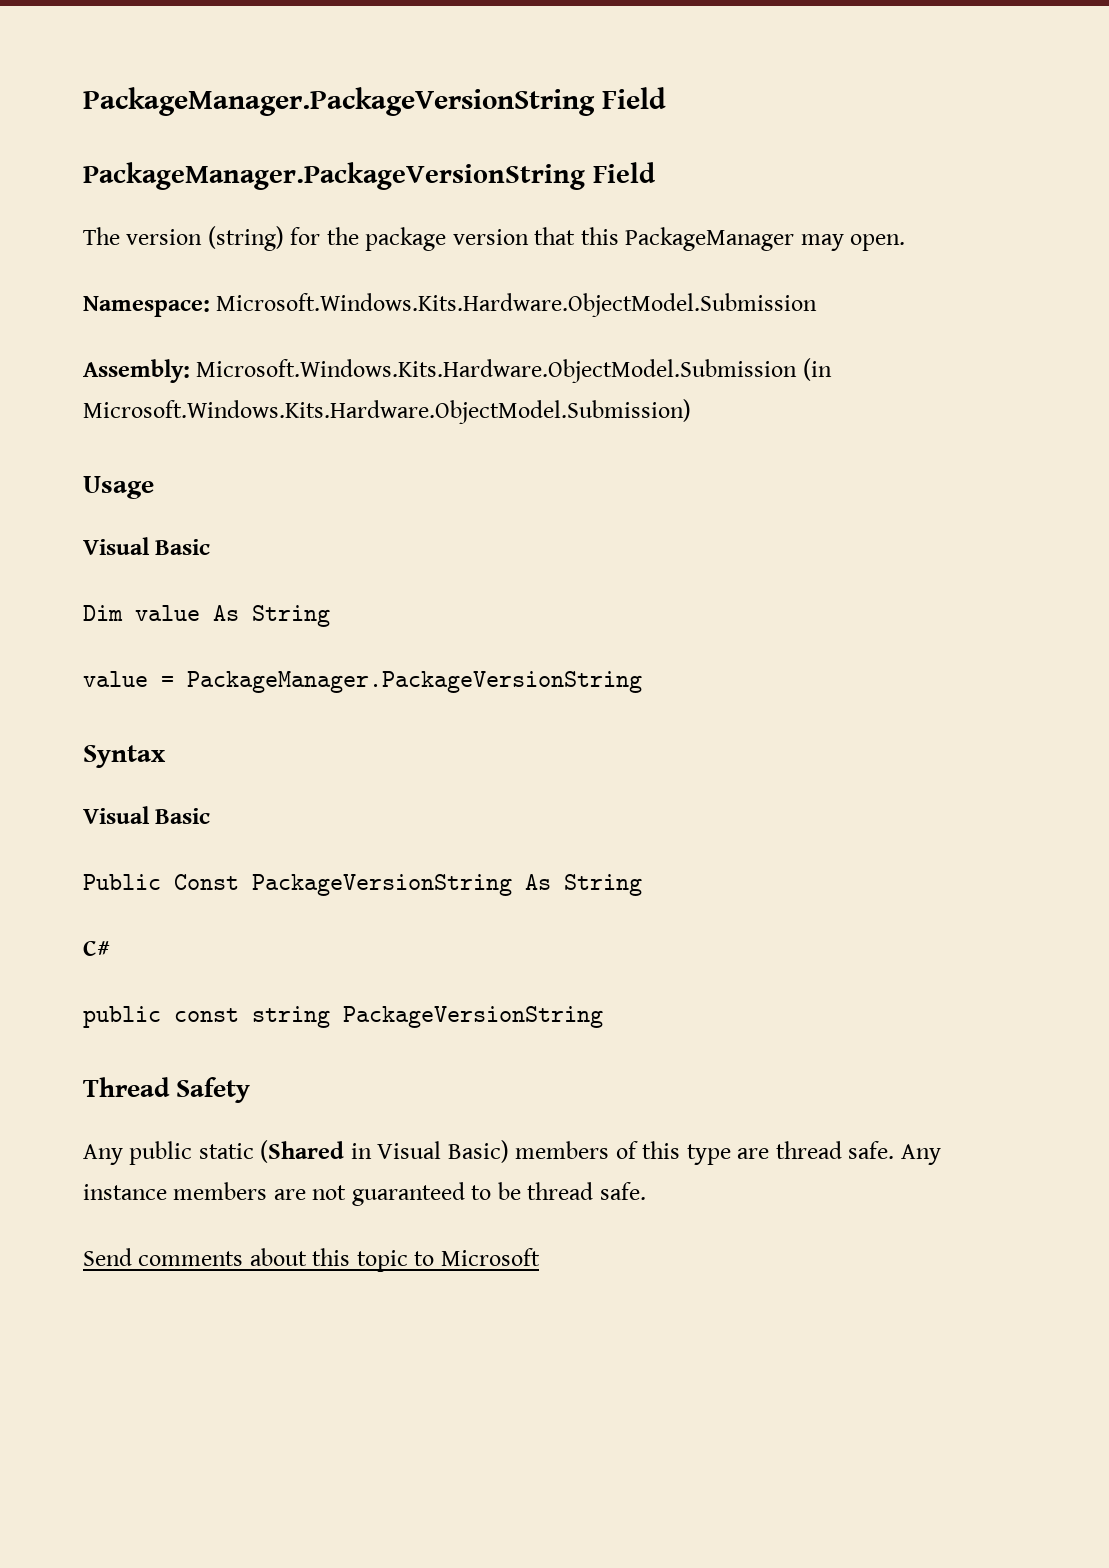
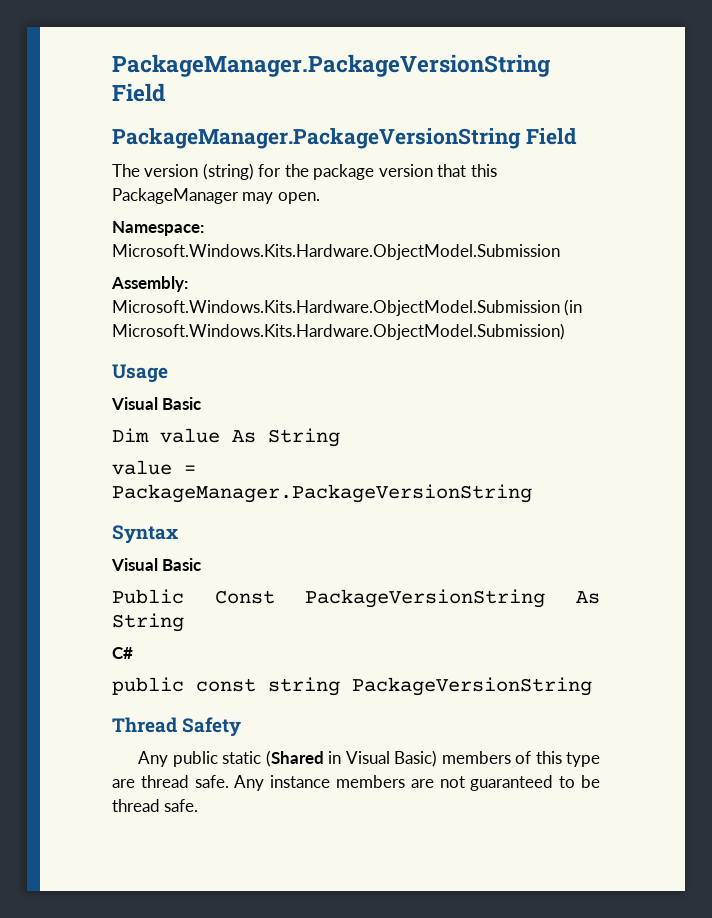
[83,1248,540,1272] // Send comments about this topic to Microsoft -> (199, 805) none

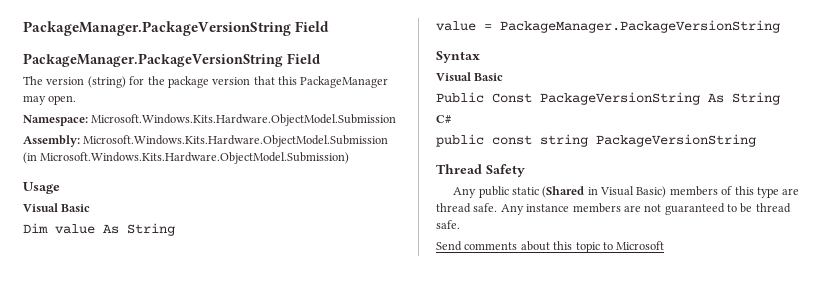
(199, 805) none -> [436,241,665,253] // Send comments about this topic to Microsoft

